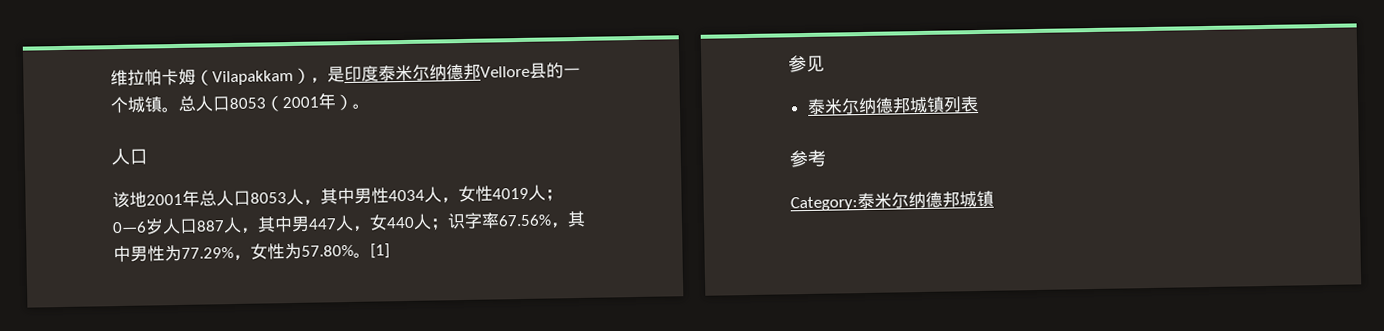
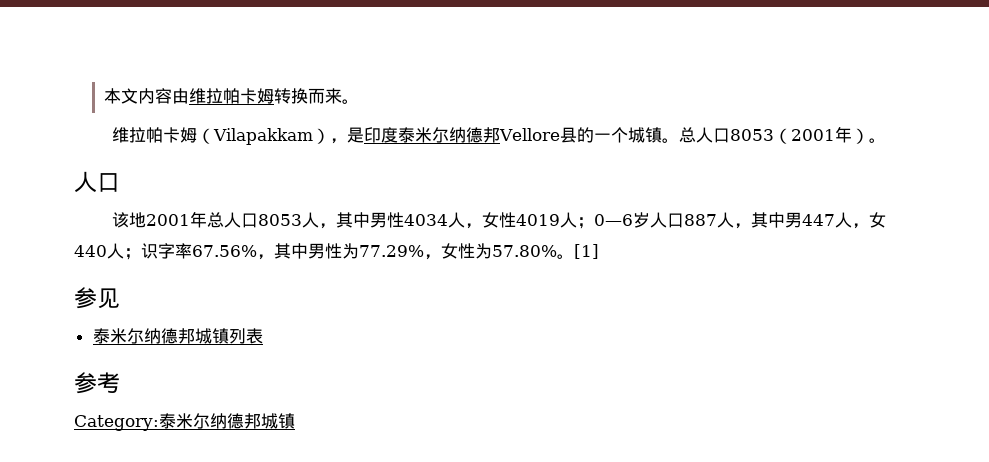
(110, 78) none -> [104,88,360,104] 本文内容由维拉帕卡姆转换而来。 //

